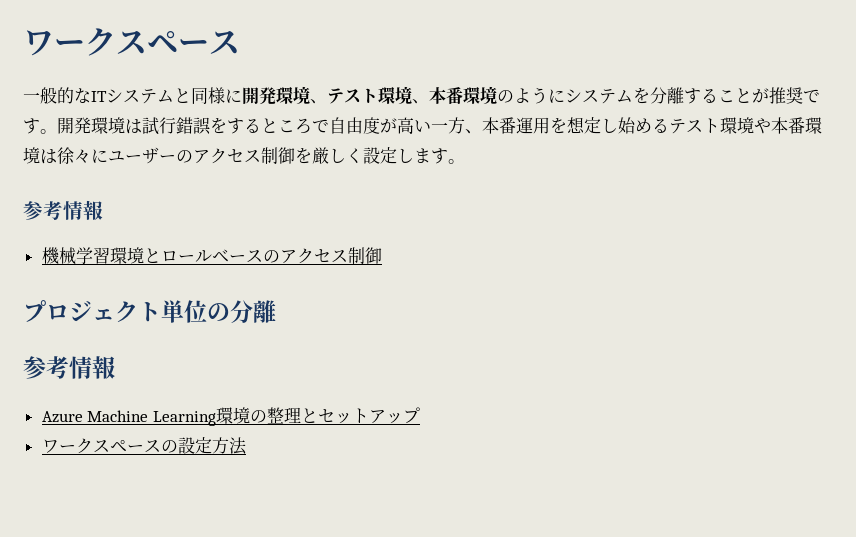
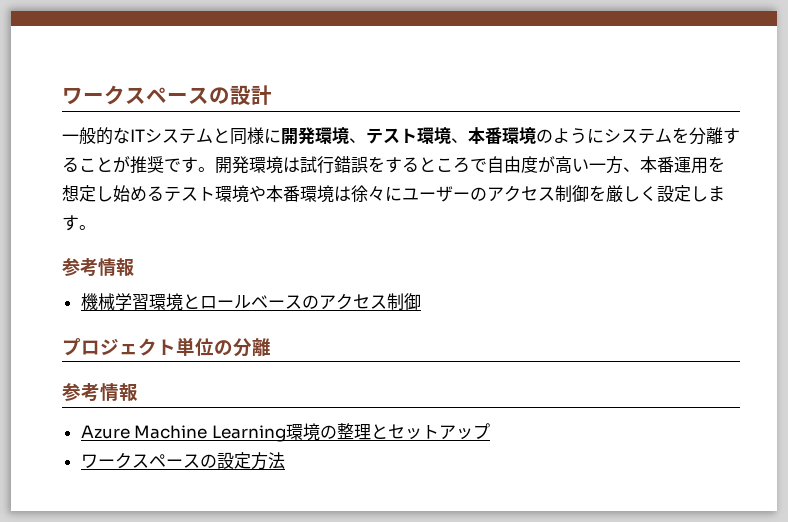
[23,28,240,56] ワークスペース -> [62,85,272,105] ワークスペースの設計

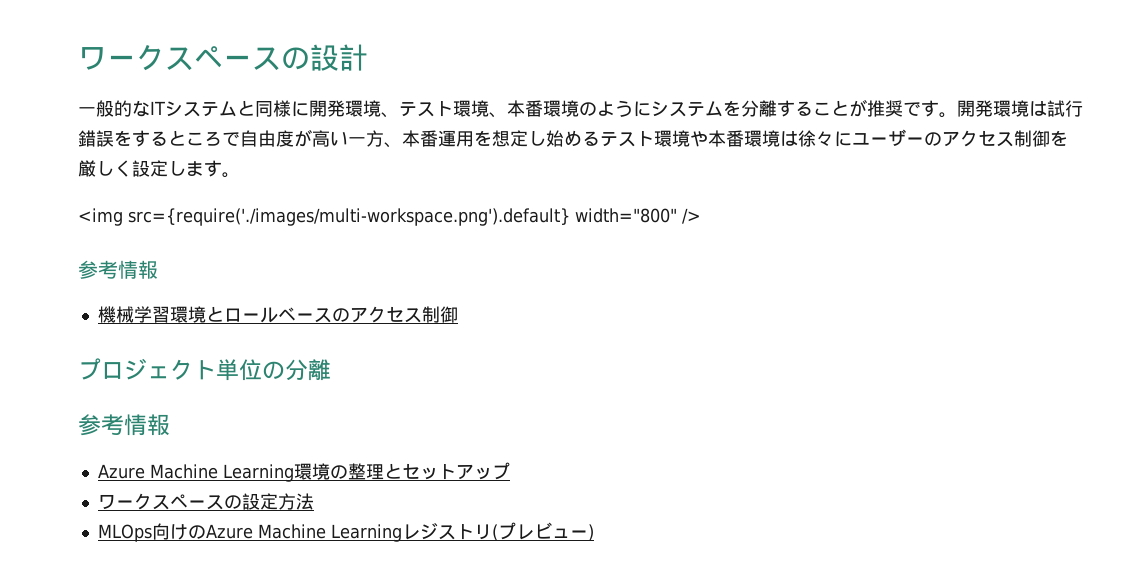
(96, 227) none -> [78,208,701,226] // <img src={require('./images/multi-workspace.png').default} width="800" />
(285, 460) none -> [97,522,594,542] // MLOps向けのAzure Machine Learningレジストリ(プレビュー)

